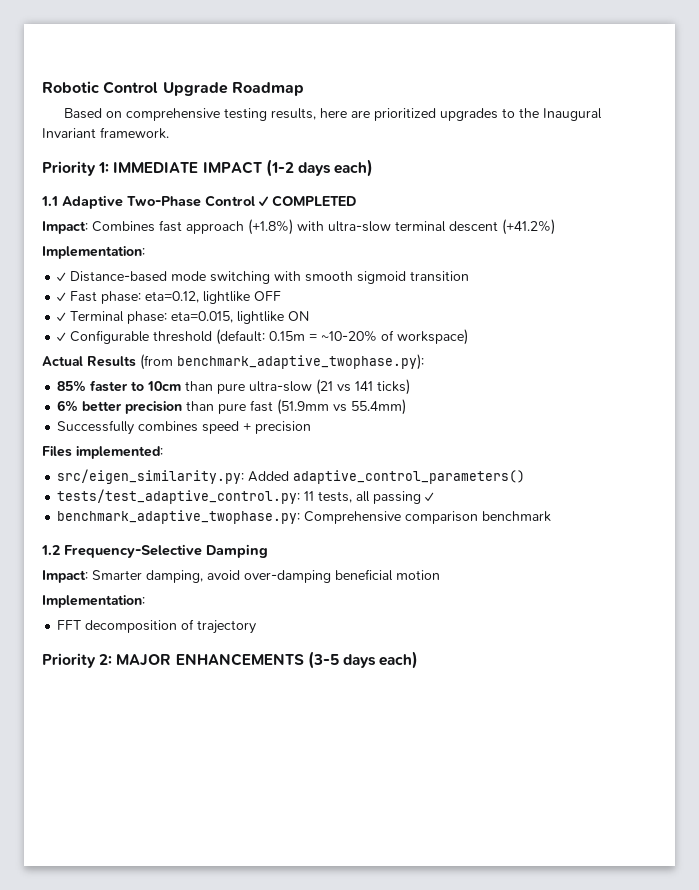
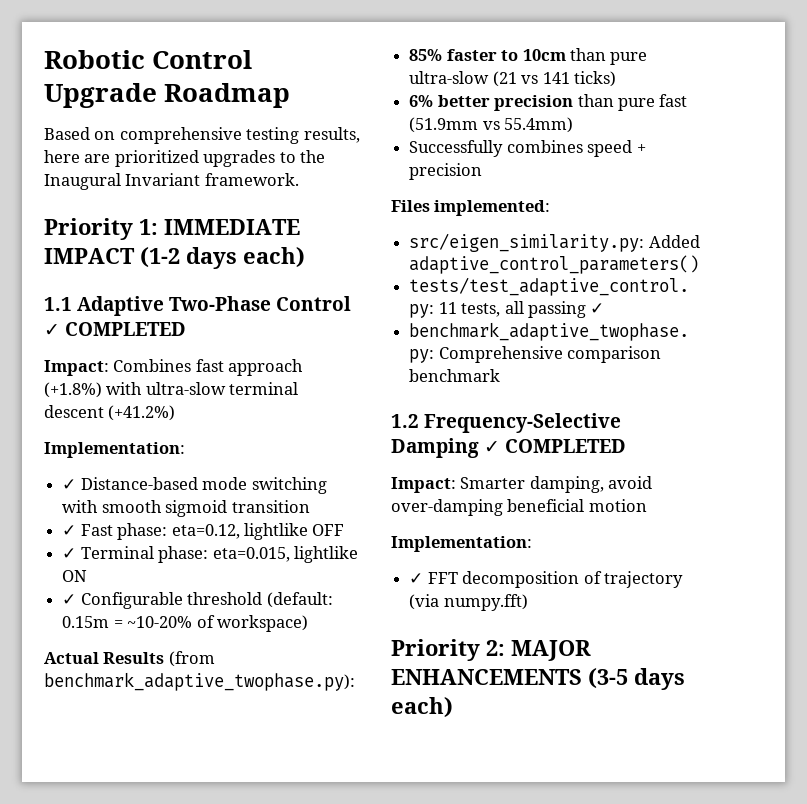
(268, 551) none -> [484,439,627,453] ✓ COMPLETED
(145, 601) none -> [409,573,424,584] ✓
(257, 627) none -> [409,594,528,611] (via numpy.fft)

